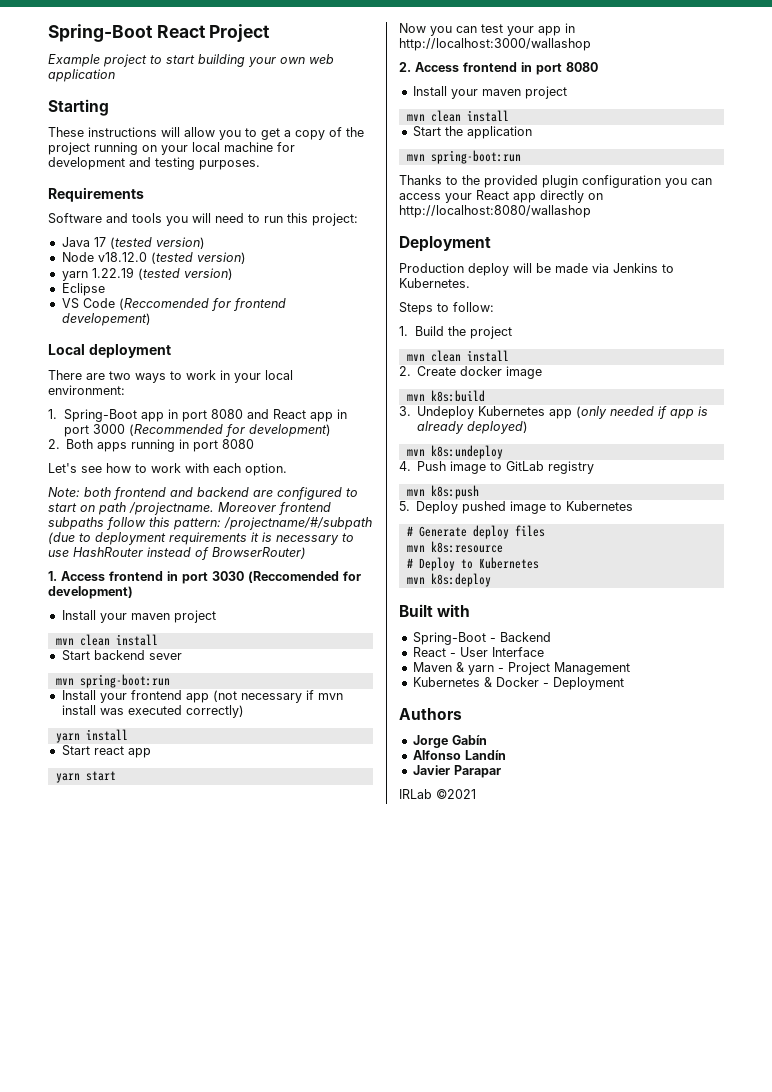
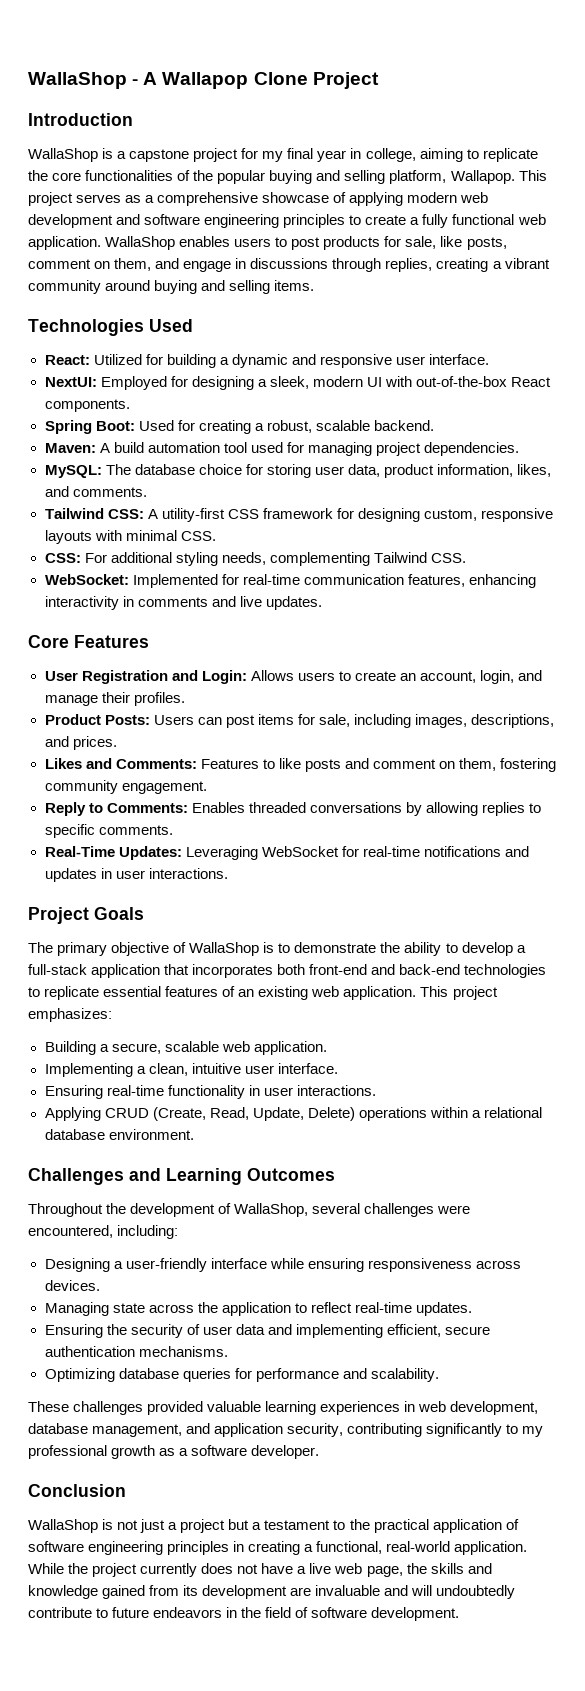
[48,24,271,42] [48,54,334,67] [48,69,115,82] [48,99,109,116] [48,127,364,140] [48,142,295,155] [48,157,260,170] [48,187,144,202] [48,213,358,226] [61,237,205,249] [61,252,246,264] [61,267,233,281] [61,283,105,296] [61,298,286,311] [61,313,151,326] [48,344,171,358] [48,370,293,383] [48,385,125,395] [48,409,347,422] [63,424,331,437] [48,439,255,452] [48,463,287,476] [48,487,358,500] [48,502,331,515] [48,517,372,530] [48,532,354,545] [48,547,306,560] [48,571,361,584] [48,586,133,599] [61,610,216,623] [55,634,158,646] [61,650,182,661] [55,674,170,688] [61,690,343,703] [61,705,244,718] [55,729,128,743] [61,745,151,758] [55,771,116,783] [399,23,575,36] [399,38,591,51] [399,62,598,75] [412,86,567,99] [406,110,509,122] [412,126,532,139] [406,150,521,164] [399,175,712,188] [399,190,603,203] [399,205,591,218] [399,236,491,252] [399,263,674,276] [399,278,470,288] [399,302,494,315] [399,326,512,339] [406,350,509,362] [399,366,543,379] [406,390,485,402] [399,406,709,419] [417,421,529,434] [406,445,503,459] [399,461,595,474] [406,485,479,499] [399,501,634,514] [406,525,545,539] [406,541,503,553] [406,557,539,571] [406,573,491,587] [399,604,471,617] [412,632,551,645] [412,647,544,657] [412,662,630,675] [412,677,624,690] [399,708,462,720] [412,735,487,748] [412,750,506,760] [412,765,501,778] [399,789,476,799] Spring-Boot React Project // Example project to start building your own web application // Starting // These instructions will allow you to get a copy of the project running on your local machine for development and testing purposes. // Requirements // Software and tools you will need to run this project: // Java 17 (tested version) // Node v18.12.0 (tested version) // yarn 1.22.19 (tested version) // Eclipse // VS Code (Reccomended for frontend developement) // Local deployment // There are two ways to work in your local environment: // 1. Spring-Boot app in port 8080 and React app in port 3000 (Recommended for development) // 2. Both apps running in port 8080 // Let's see how to work with each option. // Note: both frontend and backend are configured to start on path /projectname. Moreover frontend subpaths follow this pattern: /projectname/#/subpath (due to deployment requirements it is necessary to use HashRouter instead of BrowserRouter) // 1. Access frontend in port 3030 (Reccomended for development) // Install your maven project // mvn clean install // Start backend sever // mvn spring-boot:run // Install your frontend app (not necessary if mvn install was executed correctly) // yarn install // Start react app // yarn start // Now you can test your app in http://localhost:3000/wallashop // 2. Access frontend in port 8080 // Install your maven project // mvn clean install // Start the application // mvn spring-boot:run // Thanks to the provided plugin configuration you can access your React app directly on http://localhost:8080/wallashop // Deployment // Production deploy will be made via Jenkins to Kubernetes. // Steps to follow: // 1. Build the project // mvn clean install // 2. Create docker image // mvn k8s:build // 3. Undeploy Kubernetes app (only needed if app is already deployed) // mvn k8s:undeploy // 4. Push image to GitLab registry // mvn k8s:push // 5. Deploy pushed image to Kubernetes // # Generate deploy files // mvn k8s:resource // # Deploy to Kubernetes // mvn k8s:deploy // Built with // Spring-Boot - Backend // React - User Interface // Maven & yarn - Project Management // Kubernetes & Docker - Deployment // Authors // Jorge Gabín // Alfonso Landín // Javier Parapar // IRLab ©2021 -> [28,72,379,89] [28,113,133,126] [28,148,538,162] [28,170,547,184] [28,192,489,206] [28,214,546,228] [28,236,507,250] [28,258,550,272] [28,280,315,294] [28,319,193,336] [44,354,489,368] [44,376,552,390] [44,399,130,412] [44,420,434,434] [44,442,519,456] [44,464,551,478] [44,486,147,497] [44,508,553,522] [44,530,216,544] [44,552,466,566] [44,574,536,588] [44,596,322,610] [28,635,149,648] [44,670,543,684] [44,692,185,706] [44,714,554,728] [44,736,117,750] [44,758,557,772] [44,780,207,794] [44,802,541,816] [44,824,173,838] [44,846,529,860] [44,868,228,882] [28,907,144,924] [28,942,526,956] [28,964,547,978] [28,986,498,1000] [28,1008,112,1022] [44,1041,327,1055] [44,1063,338,1077] [44,1085,376,1099] [44,1107,542,1121] [44,1129,194,1140] [28,1168,335,1185] [28,1203,471,1217] [28,1225,179,1239] [44,1258,521,1272] [44,1280,100,1291] [44,1302,472,1316] [44,1324,490,1338] [44,1346,228,1357] [44,1368,439,1382] [28,1401,539,1415] [28,1423,544,1437] [28,1445,320,1459] [28,1484,126,1497] [28,1519,519,1533] [28,1541,528,1555] [28,1563,492,1577] [28,1585,516,1599] [28,1607,460,1621] WallaShop - A Wallapop Clone Project // Introduction // WallaShop is a capstone project for my final year in college, aiming to replicate the core functionalities of the popular buying and selling platform, Wallapop. This project serves as a comprehensive showcase of applying modern web development and software engineering principles to create a fully functional web application. WallaShop enables users to post products for sale, like posts, comment on them, and engage in discussions through replies, creating a vibrant community around buying and selling items. // Technologies Used // React: Utilized for building a dynamic and responsive user interface. // NextUI: Employed for designing a sleek, modern UI with out-of-the-box React components. // Spring Boot: Used for creating a robust, scalable backend. // Maven: A build automation tool used for managing project dependencies. // MySQL: The database choice for storing user data, product information, likes, and comments. // Tailwind CSS: A utility-first CSS framework for designing custom, responsive layouts with minimal CSS. // CSS: For additional styling needs, complementing Tailwind CSS. // WebSocket: Implemented for real-time communication features, enhancing interactivity in comments and live updates. // Core Features // User Registration and Login: Allows users to create an account, login, and manage their profiles. // Product Posts: Users can post items for sale, including images, descriptions, and prices. // Likes and Comments: Features to like posts and comment on them, fostering community engagement. // Reply to Comments: Enables threaded conversations by allowing replies to specific comments. // Real-Time Updates: Leveraging WebSocket for real-time notifications and updates in user interactions. // Project Goals // The primary objective of WallaShop is to demonstrate the ability to develop a full-stack application that incorporates both front-end and back-end technologies to replicate essential features of an existing web application. This project emphasizes: // Building a secure, scalable web application. // Implementing a clean, intuitive user interface. // Ensuring real-time functionality in user interactions. // Applying CRUD (Create, Read, Update, Delete) operations within a relational database environment. // Challenges and Learning Outcomes // Throughout the development of WallaShop, several challenges were encountered, including: // Designing a user-friendly interface while ensuring responsiveness across devices. // Managing state across the application to reflect real-time updates. // Ensuring the security of user data and implementing efficient, secure authentication mechanisms. // Optimizing database queries for performance and scalability. // These challenges provided valuable learning experiences in web development, database management, and application security, contributing significantly to my professional growth as a software developer. // Conclusion // WallaShop is not just a project but a testament to the practical application of software engineering principles in creating a functional, real-world application. While the project currently does not have a live web page, the skills and knowledge gained from its development are invaluable and will undoubtedly contribute to future endeavors in the field of software development.

